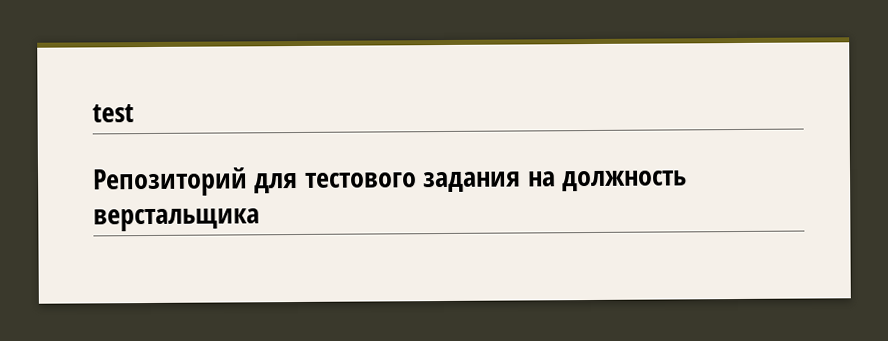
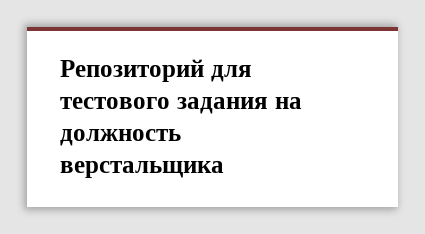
[92,104,134,123] test // -> (60, 70) none

